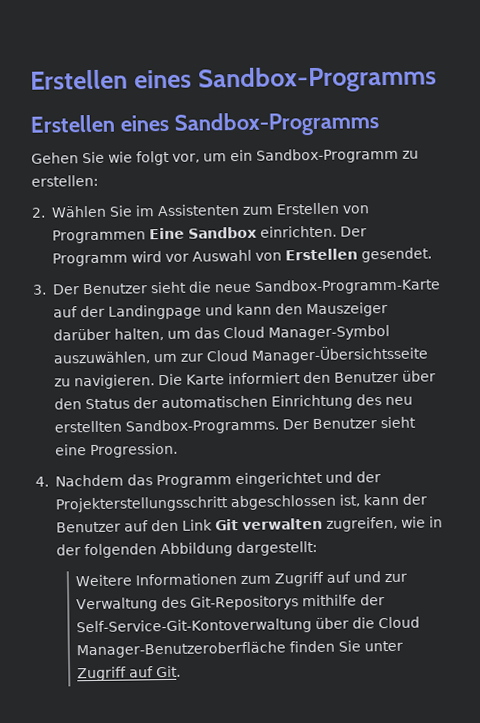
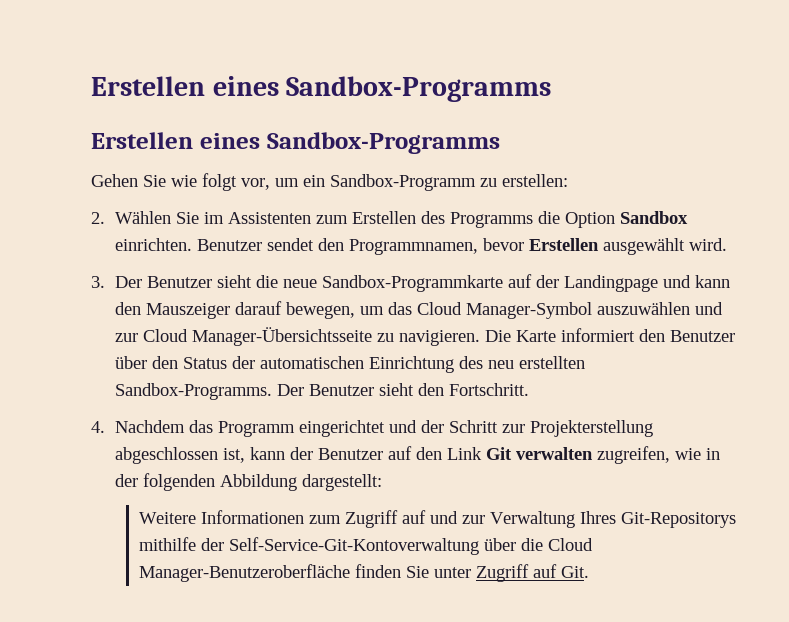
[341,205,370,214] [51,225,367,244] [51,247,432,267] von Programmen Eine Sandbox einrichten. Der Programm wird vor Auswahl von Erstellen gesendet. -> [421,211,689,228] [115,238,728,255] des Programms die Option Sandbox einrichten. Benutzer sendet den Programmnamen, bevor Erstellen ausgewählt wird.
[253,278,441,295] Sandbox-Programm-Karte -> [322,275,504,292] Sandbox-Programmkarte
[52,328,164,341] darüber halten, -> [235,301,356,319] darauf bewegen,
[52,351,177,365] auszuwählen, um -> [597,302,724,315] auszuwählen und
[54,442,178,459] eine Progression. -> [418,383,530,396] den Fortschritt.
[54,496,228,513] Projekterstellungsschritt -> [449,420,654,437] Schritt zur Projekterstellung
[161,596,188,609] des -> [580,511,617,524] Ihres

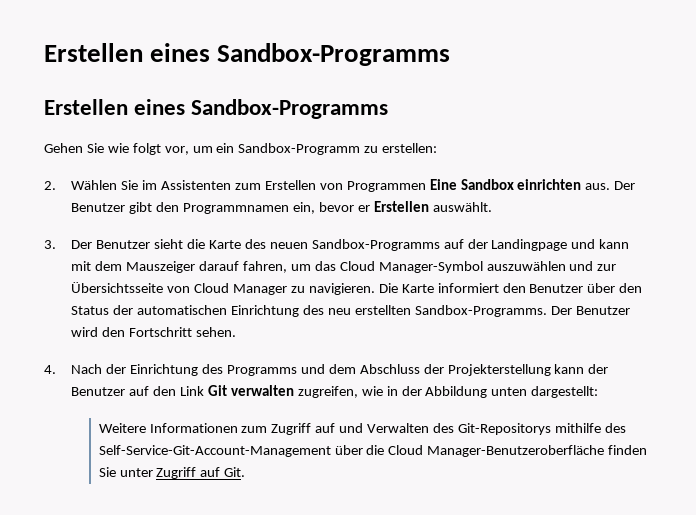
[421,211,689,228] [115,238,728,255] des Programms die Option Sandbox einrichten. Benutzer sendet den Programmnamen, bevor Erstellen ausgewählt wird. -> [319,179,636,192] [71,201,492,214] von Programmen Eine Sandbox einrichten aus. Der Benutzer gibt den Programmnamen ein, bevor er Erstellen auswählt.
[283,275,504,292] neue Sandbox-Programmkarte -> [208,239,440,251] Karte des neuen Sandbox-Programms
[115,302,142,315] den -> [71,261,123,271] mit dem
[286,302,356,319] bewegen, -> [242,261,287,273] fahren,
[143,327,373,346] Cloud Manager-Übersichtsseite -> [71,282,288,295] Übersichtsseite von Cloud Manager
[379,383,530,396] [91,420,654,437] [115,447,246,464] sieht den Fortschritt. // 4. Nachdem das Programm eingerichtet und der Schritt zur Projekterstellung abgeschlossen ist, -> [71,327,237,337] [44,364,551,376] wird den Fortschritt sehen. // 4. Nach der Einrichtung des Programms und dem Abschluss der Projekterstellung
[143,473,298,491] folgenden Abbildung -> [425,386,528,398] Abbildung unten
[462,511,737,528] [139,537,480,555] zur Verwaltung Ihres Git-Repositorys mithilfe der Self-Service-Git-Kontoverwaltung -> [367,423,626,435] [98,445,331,457] Verwalten des Git-Repositorys mithilfe des Self-Service-Git-Account-Management

